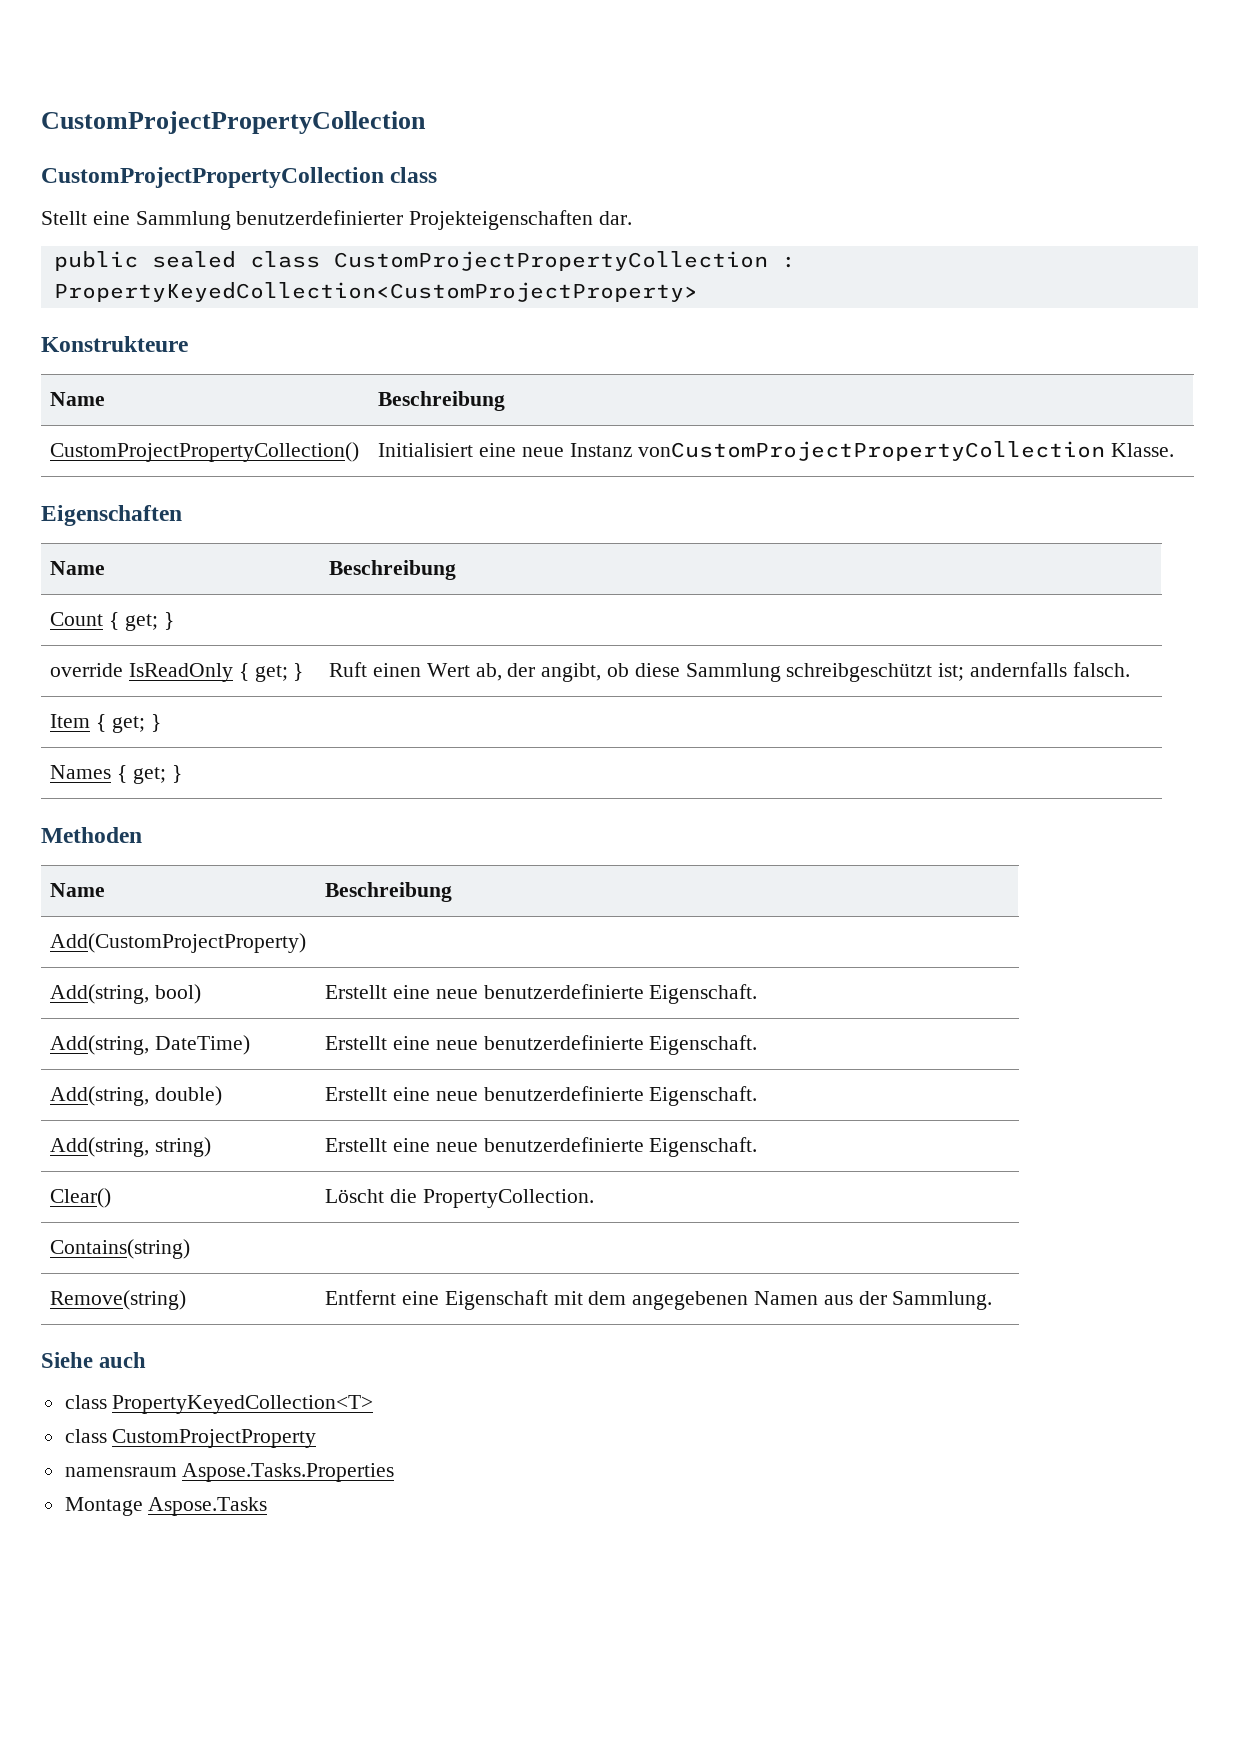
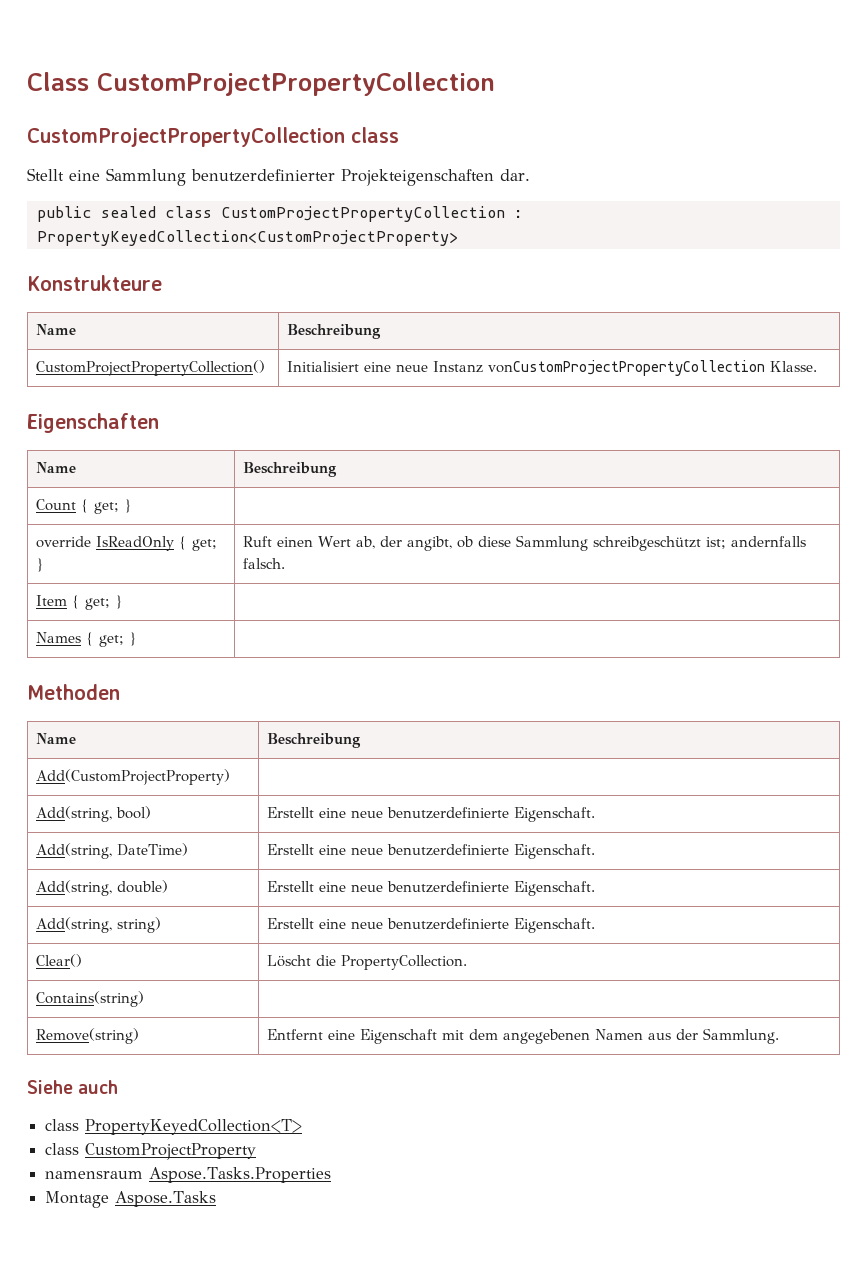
(41, 122) none -> [27,72,89,91] Class

